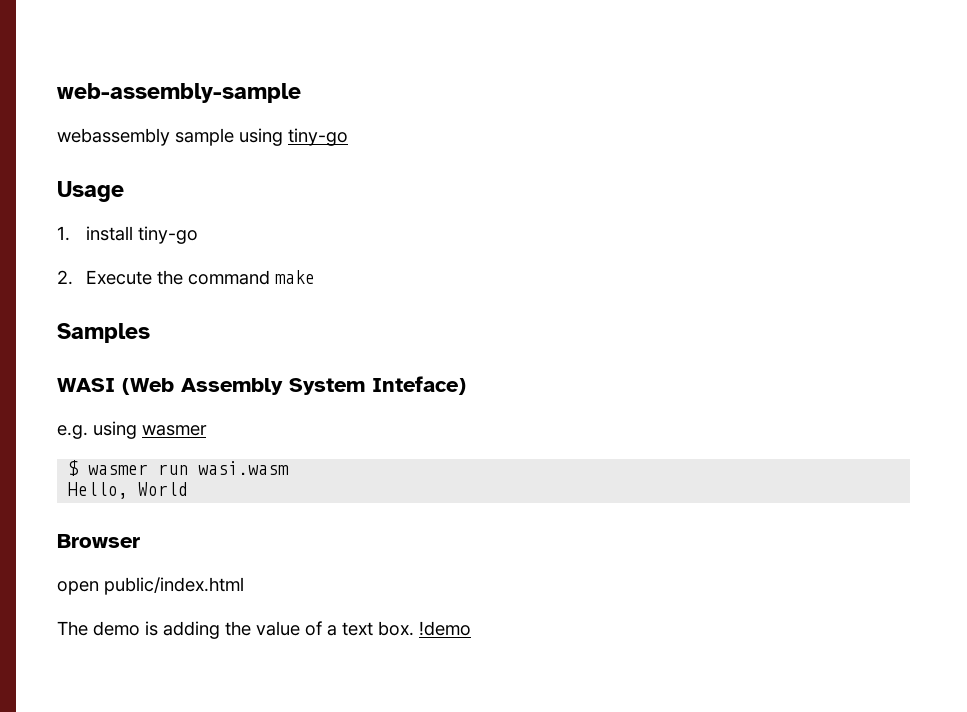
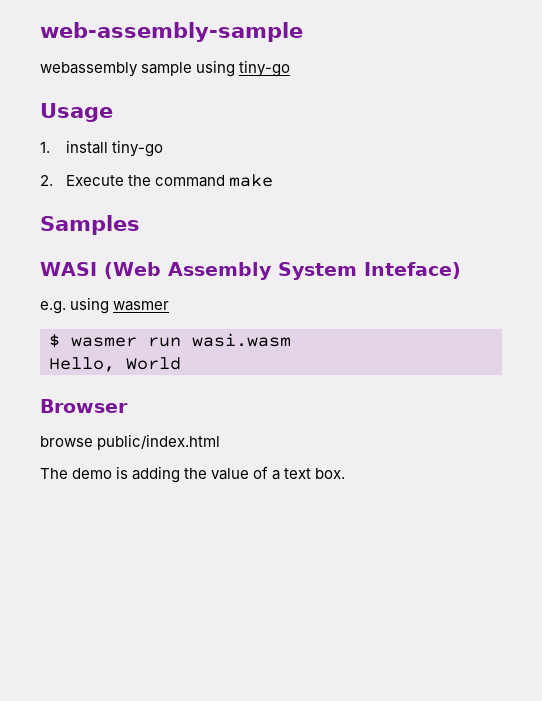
[57,581,99,595] open -> [40,436,93,447] browse
[419,621,471,636] !demo -> (346, 473) none

